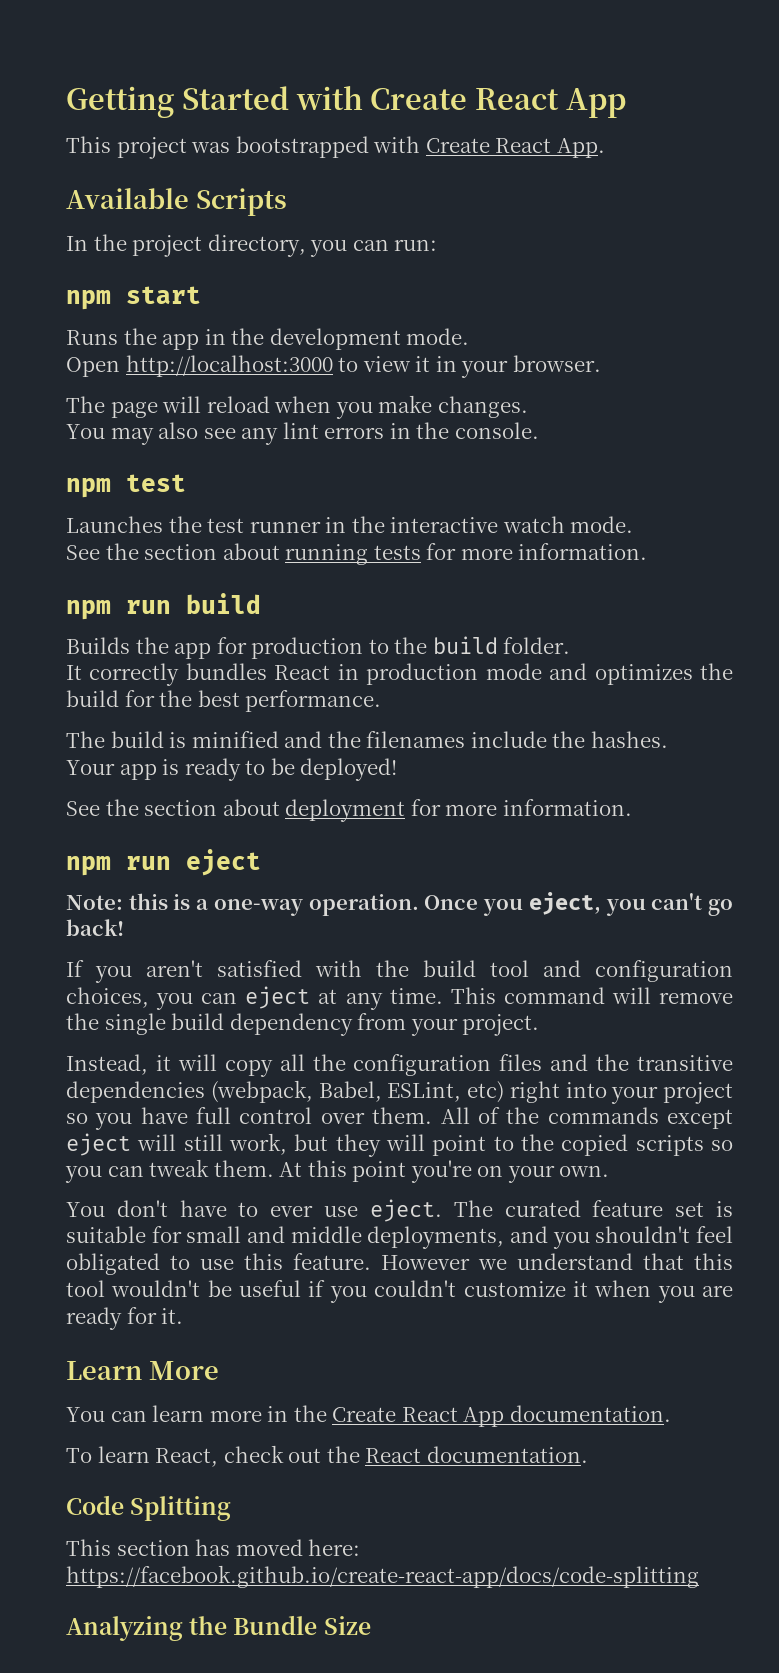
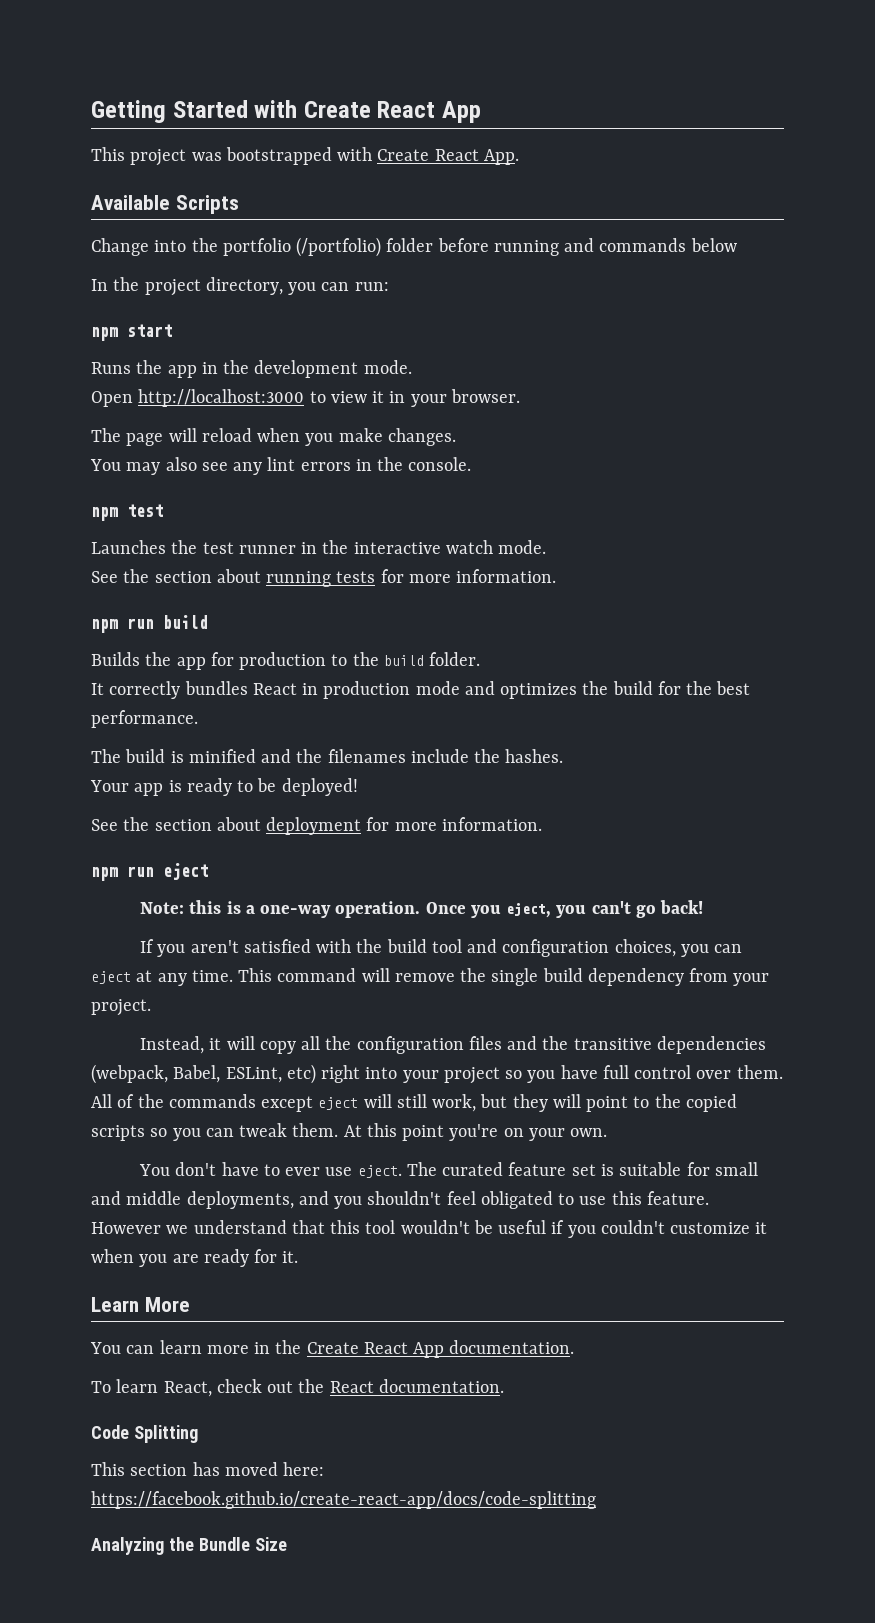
(287, 202) none -> [91,237,737,257] // Change into the portfolio (/portfolio) folder before running and commands below

